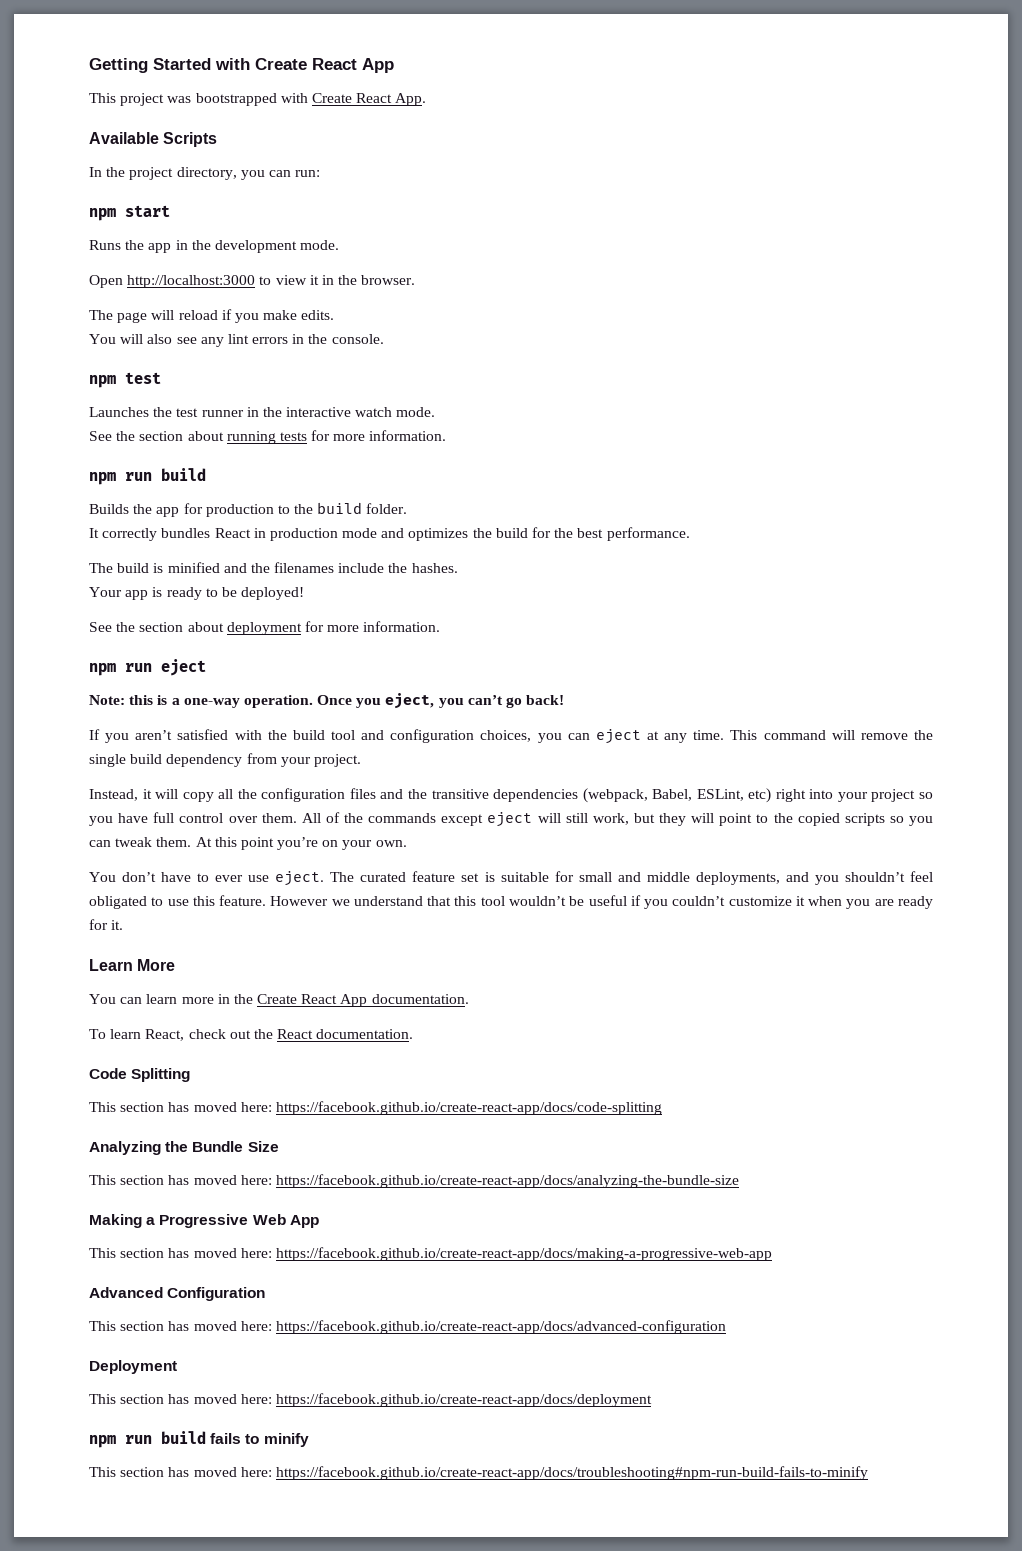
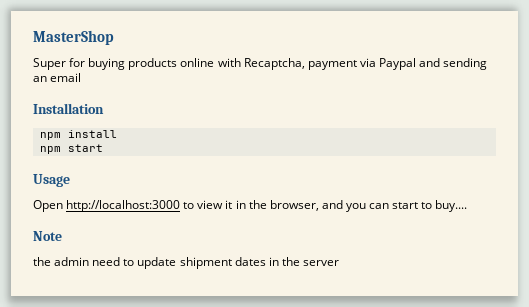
[89,58,394,73] [89,93,427,106] [89,132,218,147] [89,167,321,180] [89,205,170,221] [89,240,340,253] Getting Started with Create React App // This project was bootstrapped with Create React App. // Available Scripts // In the project directory, you can run: // npm start // Runs the app in the development mode. -> [33,30,114,45] [33,58,488,70] [33,73,82,82] [33,103,104,114] [39,130,117,140] [39,144,103,154] [33,174,70,187] MasterShop // Super for buying products online with Recaptcha, payment via Paypal and sending an email // Installation // npm install // npm start // Usage
[361,275,416,285] [89,309,335,323] [89,334,384,347] [89,372,161,388] [89,407,436,417] [89,430,447,444] [89,468,206,485] [89,502,408,517] [89,527,690,541] [89,562,458,573] [89,587,305,600] [89,621,441,635] [89,659,206,676] [89,693,565,709] [89,729,933,744] [89,753,361,767] [89,788,933,803] [89,812,933,827] [89,837,407,850] [89,871,933,886] [89,895,933,909] [89,919,124,930] [89,959,176,971] [89,994,469,1007] [89,1029,414,1041] [89,1068,191,1082] [89,1101,662,1115] [89,1141,279,1155] [89,1174,739,1188] [89,1214,319,1228] [89,1247,772,1261] [89,1287,266,1301] [89,1320,726,1334] [89,1360,177,1374] [89,1393,652,1407] [89,1431,309,1448] [89,1466,868,1480] browser. // The page will reload if you make edits. // You will also see any lint errors in the console. // npm test // Launches the test runner in the interactive watch mode. // See the section about running tests for more information. // npm run build // Builds the app for production to the build folder. // It correctly bundles React in production mode and optimizes the build for the best performance. // The build is minified and the filenames include the hashes. // Your app is ready to be deployed! // See the section about deployment for more information. // npm run eject // Note: this is a one-way operation. Once you eject, you can’t go back! // If you aren’t satisfied with the build tool and configuration choices, you can eject at any time. This command will remove the single build dependency from your project. // Instead, it will copy all the configuration files and the transitive dependencies (webpack, Babel, ESLint, etc) right into your project so you have full control over them. All of the commands except eject will still work, but they will point to the copied scripts so you can tweak them. At this point you’re on your own. // You don’t have to ever use eject. The curated feature set is suitable for small and middle deployments, and you shouldn’t feel obligated to use this feature. However we understand that this tool wouldn’t be useful if you couldn’t customize it when you are ready for it. // Learn More // You can learn more in the Create React App documentation. // To learn React, check out the React documentation. // Code Splitting // This section has moved here: https://facebook.github.io/create-react-app/docs/code-splitting // Analyzing the Bundle Size // This section has moved here: https://facebook.github.io/create-react-app/docs/analyzing-the-bundle-size // Making a Progressive Web App // This section has moved here: https://facebook.github.io/create-react-app/docs/making-a-progressive-web-app // Advanced Configuration // This section has moved here: https://facebook.github.io/create-react-app/docs/advanced-configuration // Deployment // This section has moved here: https://facebook.github.io/create-react-app/docs/deployment // npm run build fails to minify // This section has moved here: https://facebook.github.io/create-react-app/docs/troubleshooting#npm-run-build-fails-to-minify -> [269,200,468,212] [33,231,62,241] [33,257,339,269] browser, and you can start to buy.... // Note // the admin need to update shipment dates in the server

